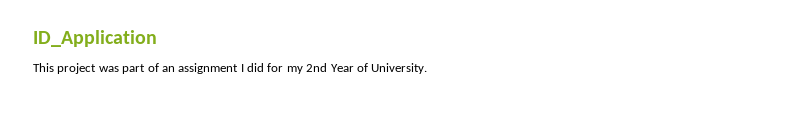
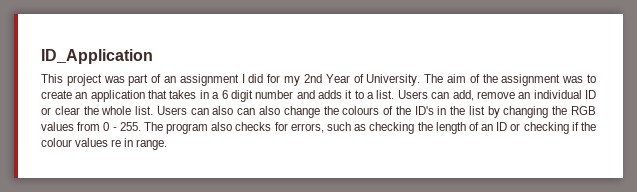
(428, 68) none -> [424,74,596,86] [41,90,597,102] [41,106,596,118] [41,122,596,134] [41,138,168,150] The aim of the assignment was to create an application that takes in a 6 digit number and adds it to a list. Users can add, remove an individual ID or clear the whole list. Users can also can also change the colours of the ID's in the list by changing the RGB values from 0 - 255. The program also checks for errors, such as checking the length of an ID or checking if the colour values re in range.

